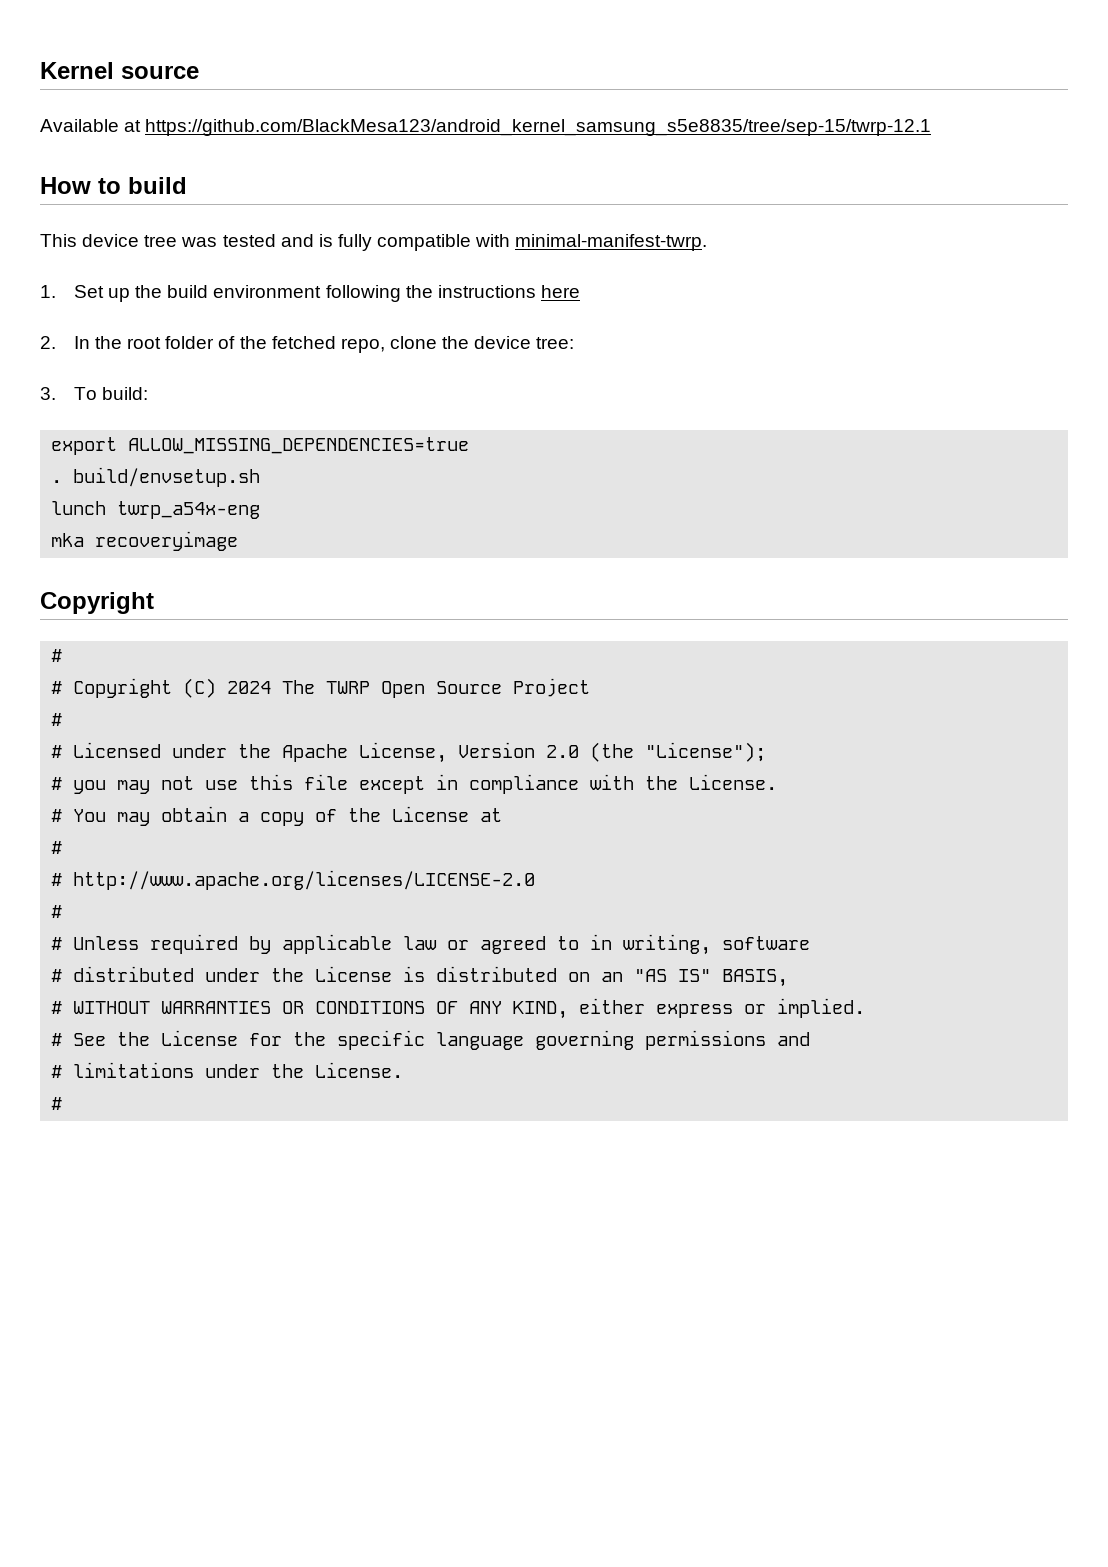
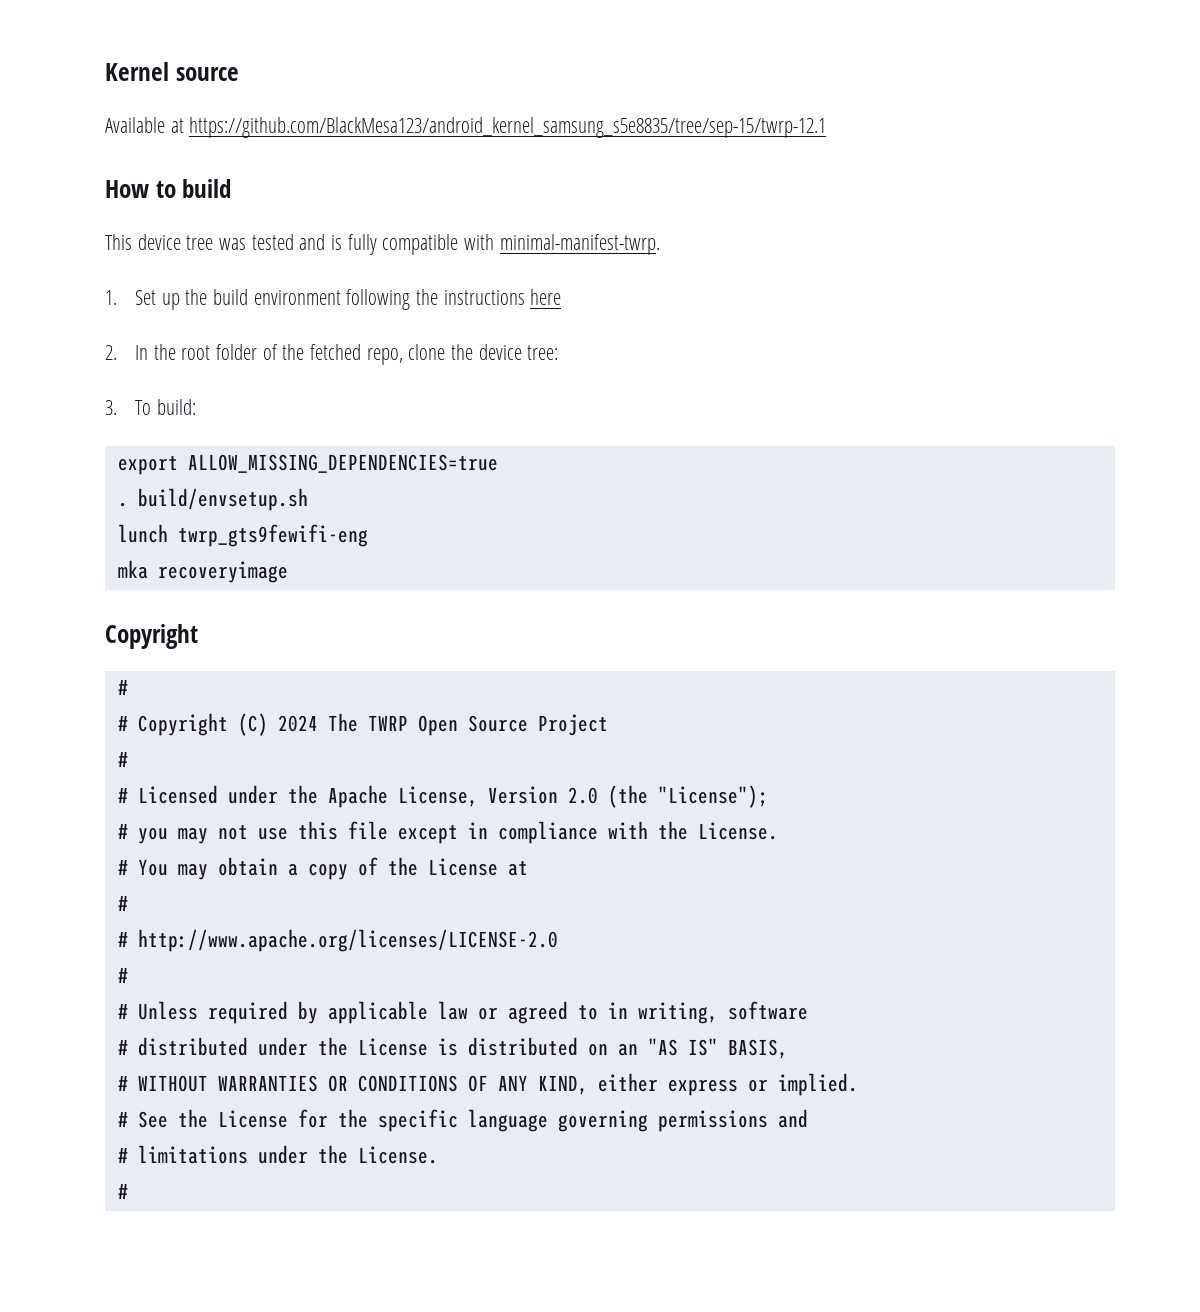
[117,501,261,519] twrp_a54x-eng -> [177,524,368,547] twrp_gts9fewifi-eng

